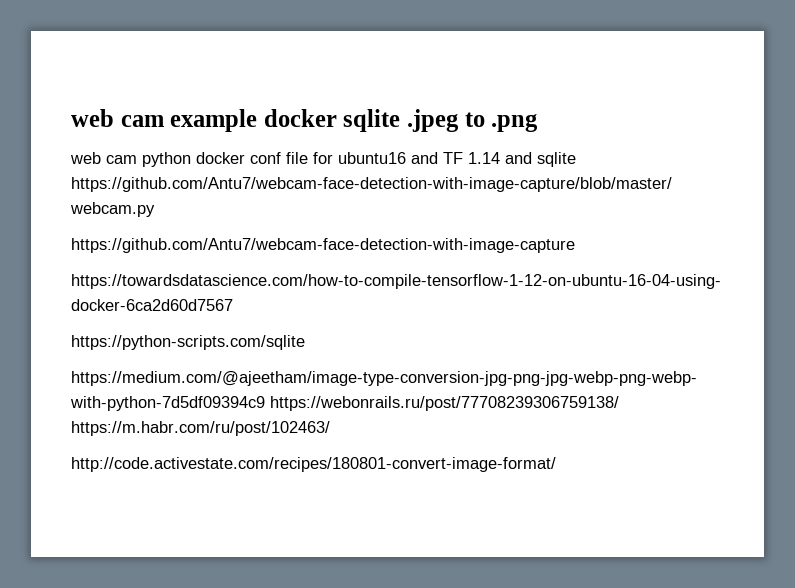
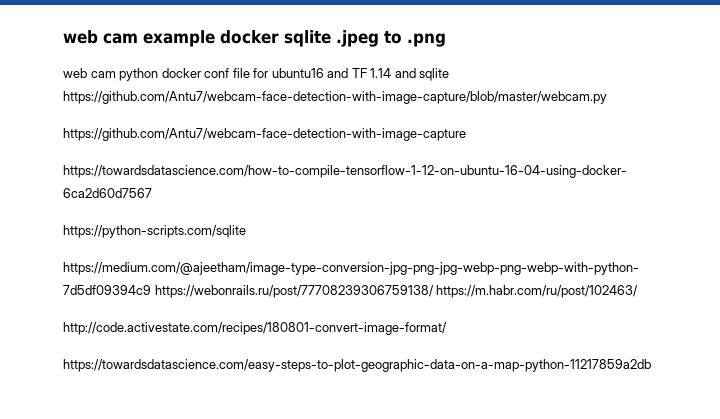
(556, 464) none -> [63,359,651,372] // https://towardsdatascience.com/easy-steps-to-plot-geographic-data-on-a-map-python-11217859a2db

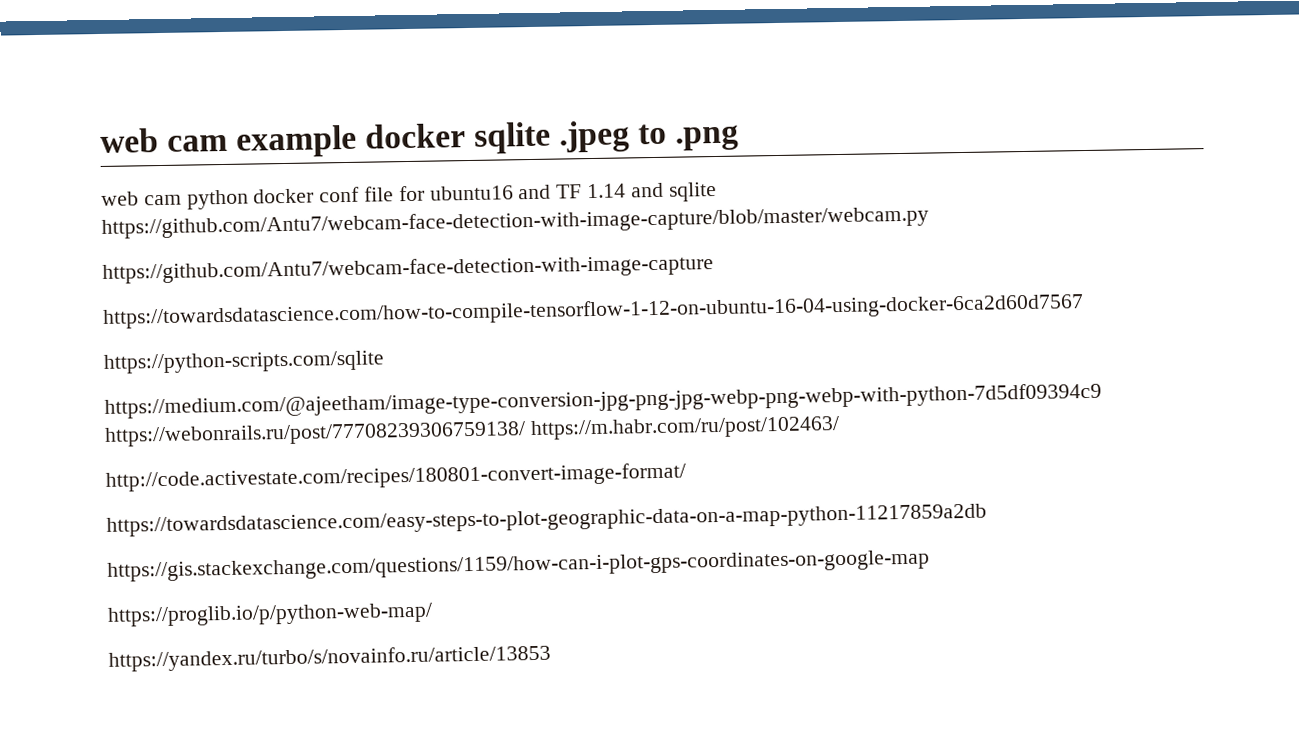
(651, 365) none -> [107,549,930,582] [107,602,433,627] [108,644,551,672] // https://gis.stackexchange.com/questions/1159/how-can-i-plot-gps-coordinates-on-google-map // https://proglib.io/p/python-web-map/ // https://yandex.ru/turbo/s/novainfo.ru/article/13853

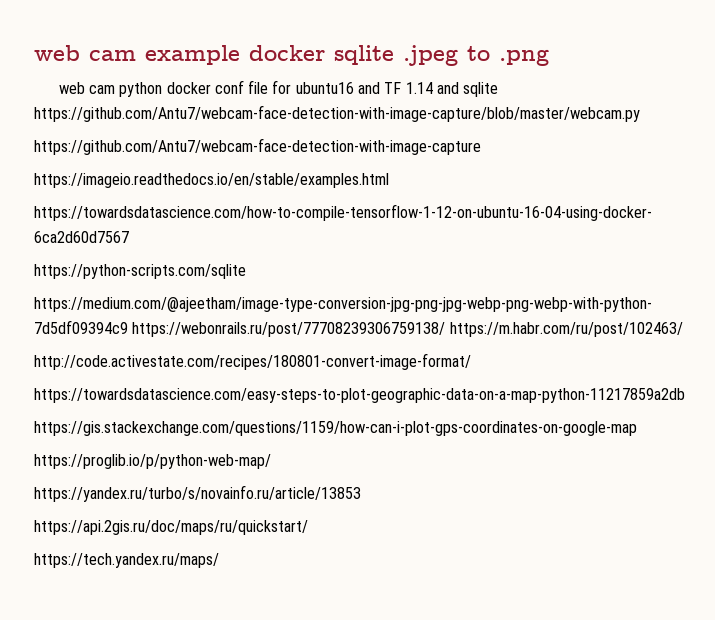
(714, 269) none -> [34,173,389,188] // https://imageio.readthedocs.io/en/stable/examples.html
(551, 658) none -> [34,520,308,535] [34,553,219,568] // https://api.2gis.ru/doc/maps/ru/quickstart/ // https://tech.yandex.ru/maps/

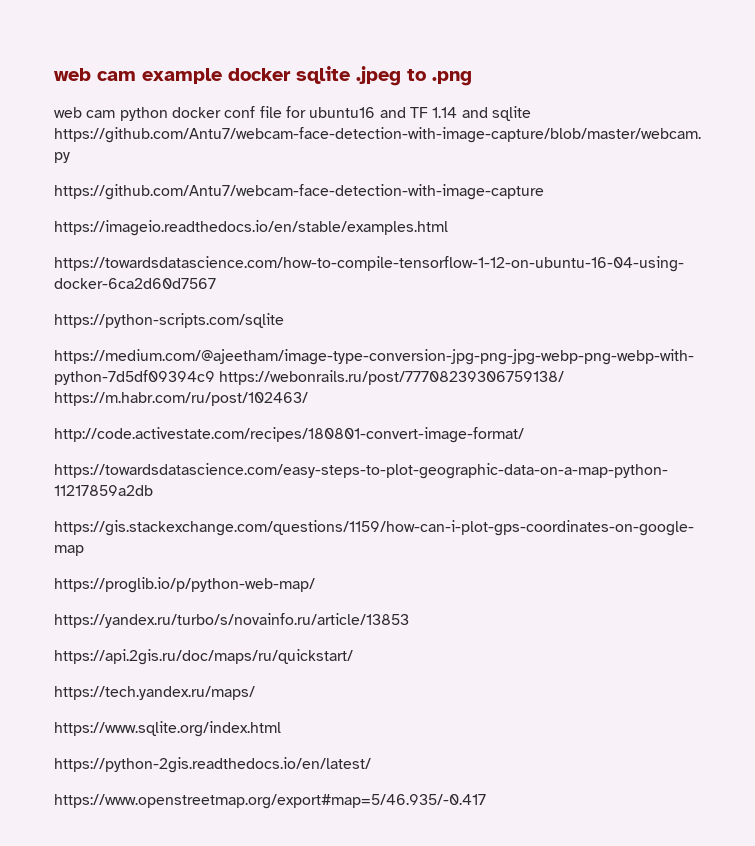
(219, 560) none -> [54,721,281,737] [54,757,371,773] [54,794,486,809] // https://www.sqlite.org/index.html // https://python-2gis.readthedocs.io/en/latest/ // https://www.openstreetmap.org/export#map=5/46.935/-0.417

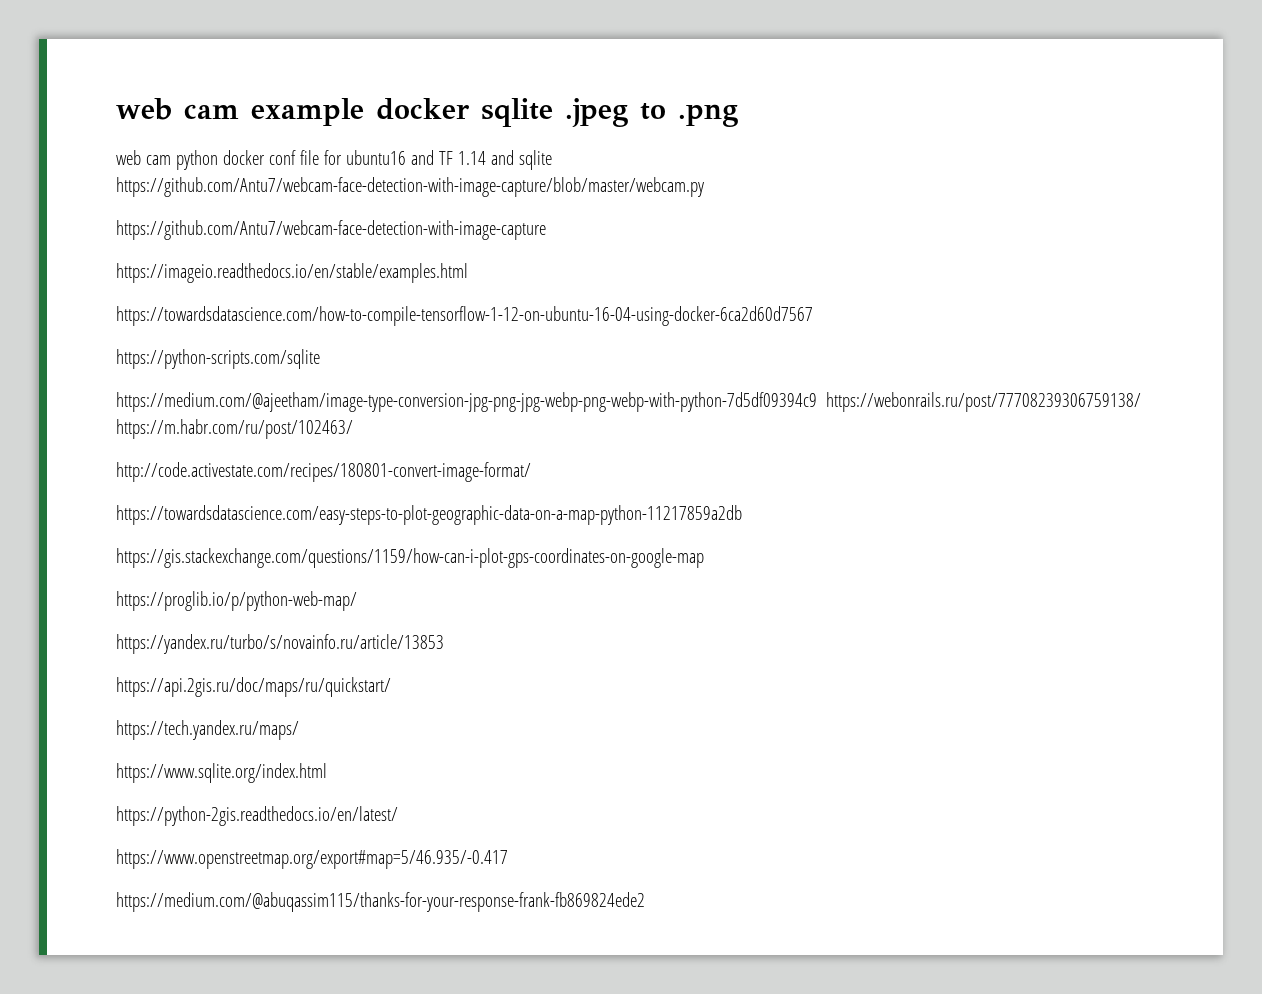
(486, 801) none -> [116,892,645,912] // https://medium.com/@abuqassim115/thanks-for-your-response-frank-fb869824ede2

